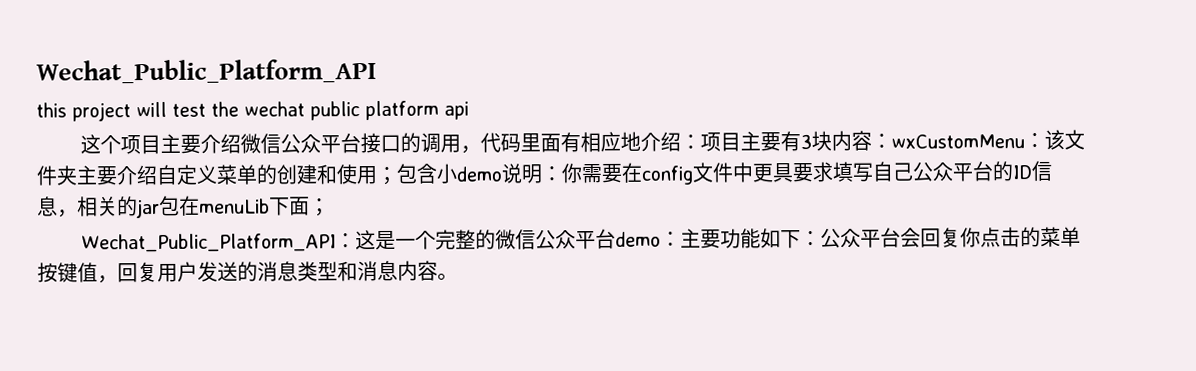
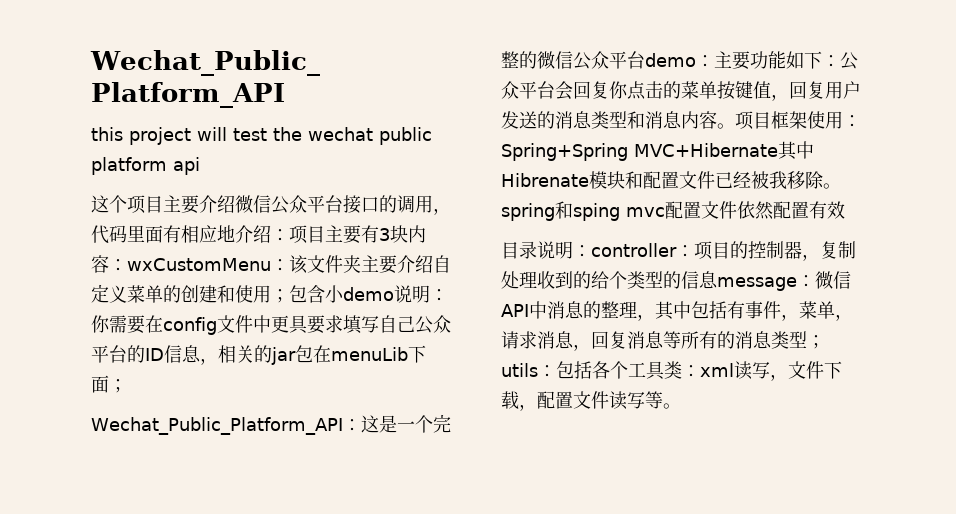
(458, 276) none -> [735,111,861,130] [501,141,814,161] [501,171,841,189] [501,201,845,221] [501,241,856,261] [501,271,851,291] [501,301,853,321] [501,331,825,351] [501,361,842,381] [501,391,681,411] 项目框架使用：Spring+Spring MVC+Hibernate其中Hibrenate模块和配置文件已经被我移除。spring和sping mvc配置文件依然配置有效 // 目录说明：controller：项目的控制器，复制处理收到的给个类型的信息message：微信API中消息的整理，其中包括有事件，菜单，请求消息，回复消息等所有的消息类型；utils：包括各个工具类：xml读写，文件下载，配置文件读写等。

